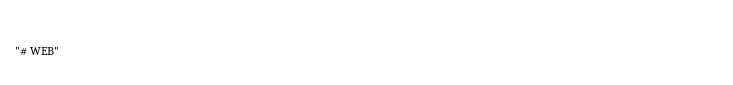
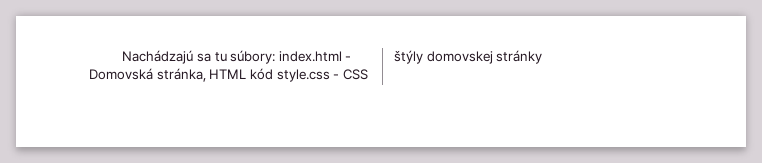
[15,47,60,56] "# WEB" -> [122,50,352,64] [89,68,368,82] [394,50,543,64] Nachádzajú sa tu súbory: index.html - Domovská stránka, HTML kód style.css - CSS štýly domovskej stránky

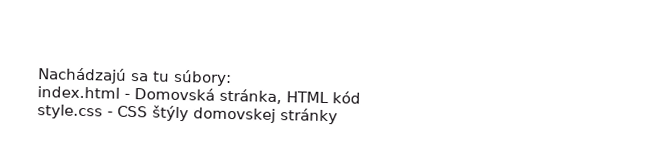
(276, 57) none -> (232, 78) //
(273, 74) none -> (361, 97) //

